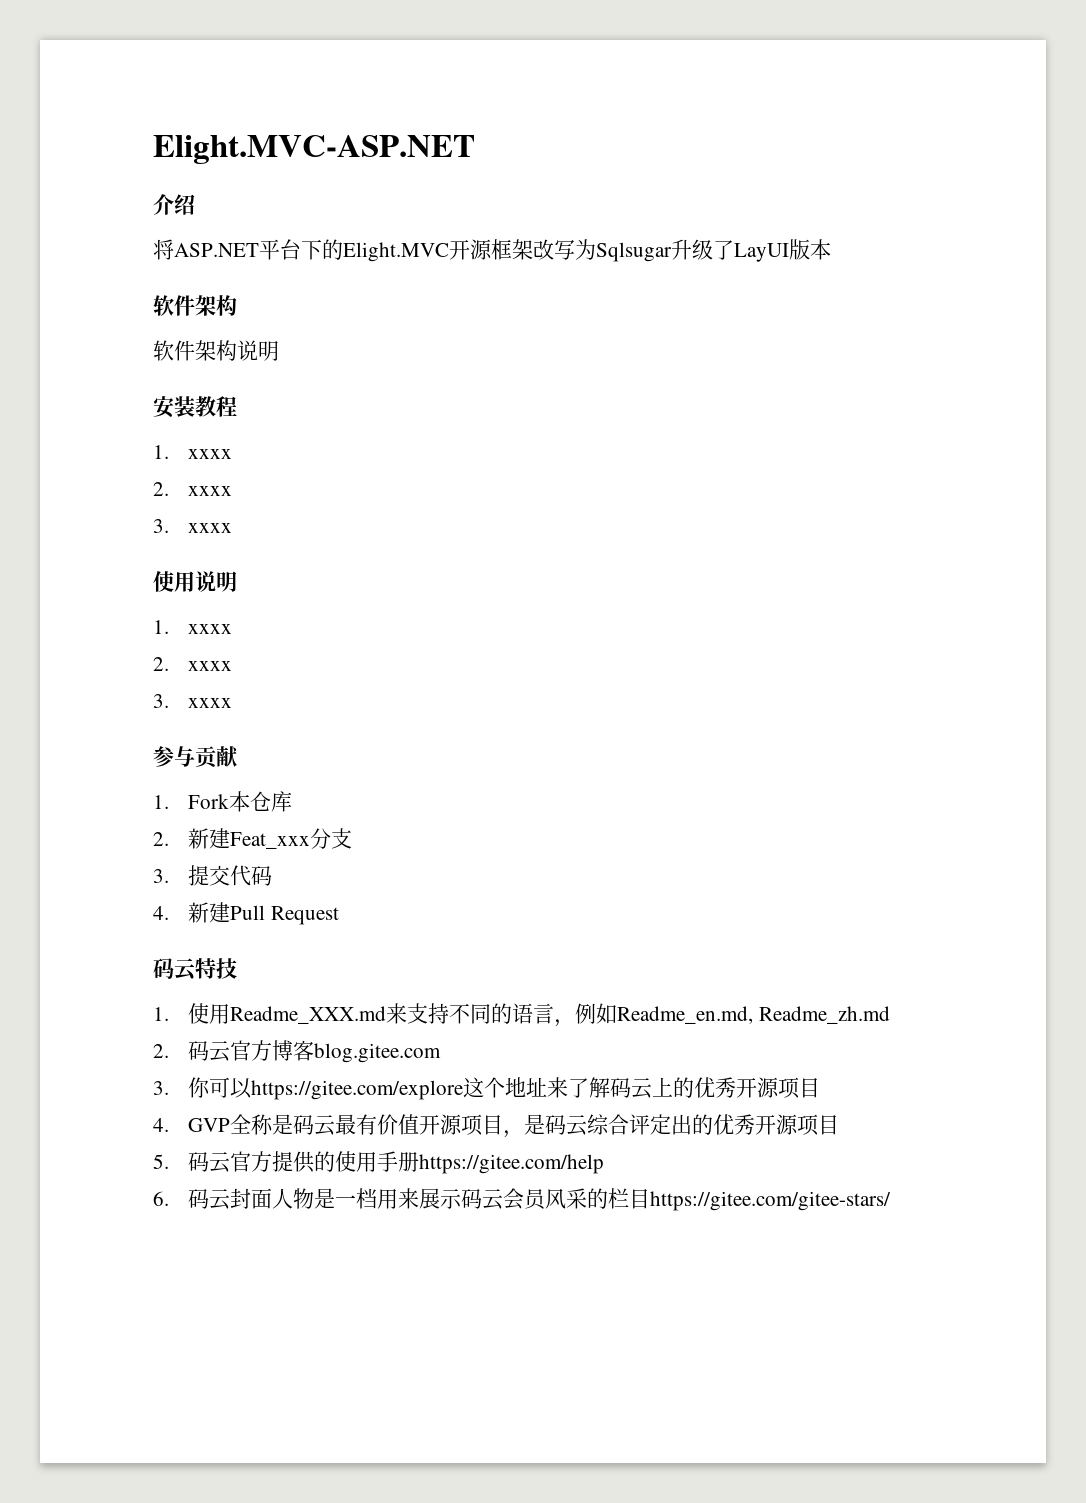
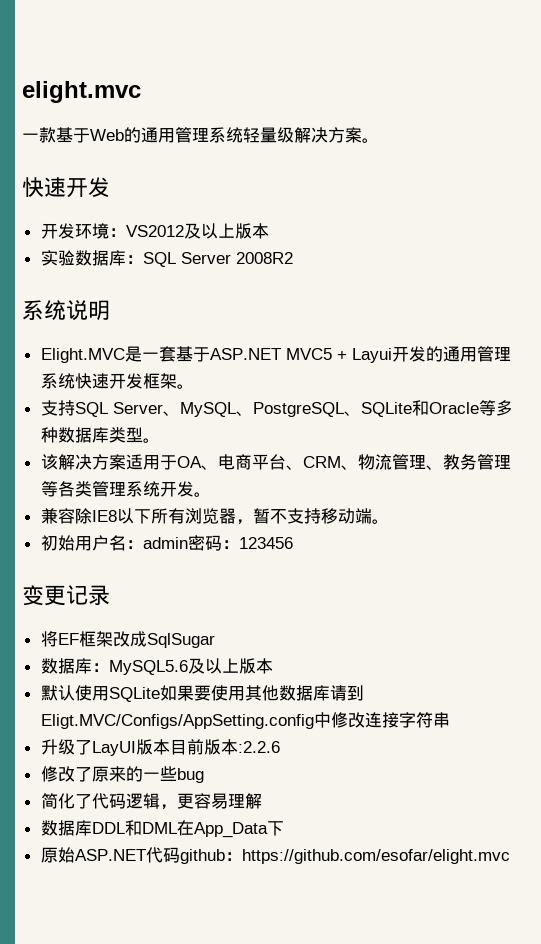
[153,135,475,164] [153,194,195,215] [153,239,831,262] [153,295,237,316] [153,340,279,361] [153,396,237,418] [153,445,233,459] [153,482,233,496] [153,519,233,533] [153,571,237,592] [153,620,233,634] [153,657,233,671] [153,694,233,708] [153,746,239,769] [153,791,293,812] [153,828,353,849] [153,865,273,886] [153,902,339,925] [153,958,237,981] [153,1003,890,1027] [153,1040,442,1063] [153,1077,821,1100] [153,1114,840,1138] [153,1151,605,1174] [153,1188,892,1211] Elight.MVC-ASP.NET // 介绍 // 将ASP.NET平台下的Elight.MVC开源框架改写为Sqlsugar升级了LayUI版本 // 软件架构 // 软件架构说明 // 安装教程 // 1. xxxx // 2. xxxx // 3. xxxx // 使用说明 // 1. xxxx // 2. xxxx // 3. xxxx // 参与贡献 // 1. Fork本仓库 // 2.新建Feat_xxx分支 // 3.提交代码 // 4.新建Pull Request // 码云特技 // 1.使用Readme_XXX.md来支持不同的语言，例如Readme_en.md, Readme_zh.md // 2.码云官方博客blog.gitee.com // 3.你可以https://gitee.com/explore这个地址来了解码云上的优秀开源项目 // 4. GVP全称是码云最有价值开源项目，是码云综合评定出的优秀开源项目 // 5.码云官方提供的使用手册https://gitee.com/help // 6.码云封面人物是一档用来展示码云会员风采的栏目https://gitee.com/gitee-stars/ -> [22,81,141,103] [22,127,379,143] [22,177,110,198] [40,223,269,239] [40,250,293,267] [22,300,110,321] [40,346,511,363] [40,373,194,389] [40,400,513,417] [40,427,160,443] [40,454,511,470] [40,481,211,497] [40,508,389,525] [40,535,293,551] [22,585,110,606] [40,631,215,648] [40,658,273,675] [40,685,364,702] [40,712,450,729] [40,739,280,756] [40,766,204,783] [40,793,262,810] [40,820,284,838] [40,847,510,864] elight.mvc // 一款基于Web的通用管理系统轻量级解决方案。 // 快速开发 // 开发环境：VS2012及以上版本 // 实验数据库：SQL Server 2008R2 // 系统说明 // Elight.MVC是一套基于ASP.NET MVC5 + Layui开发的通用管理系统快速开发框架。 // 支持SQL Server、MySQL、PostgreSQL、SQLite和Oracle等多种数据库类型。 // 该解决方案适用于OA、电商平台、CRM、物流管理、教务管理等各类管理系统开发。 // 兼容除IE8以下所有浏览器，暂不支持移动端。 // 初始用户名：admin密码：123456 // 变更记录 // 将EF框架改成SqlSugar // 数据库：MySQL5.6及以上版本 // 默认使用SQLite如果要使用其他数据库请到Eligt.MVC/Configs/AppSetting.config中修改连接字符串 // 升级了LayUI版本目前版本:2.2.6 // 修改了原来的一些bug // 简化了代码逻辑，更容易理解 // 数据库DDL和DML在App_Data下 // 原始ASP.NET代码github：https://github.com/esofar/elight.mvc

